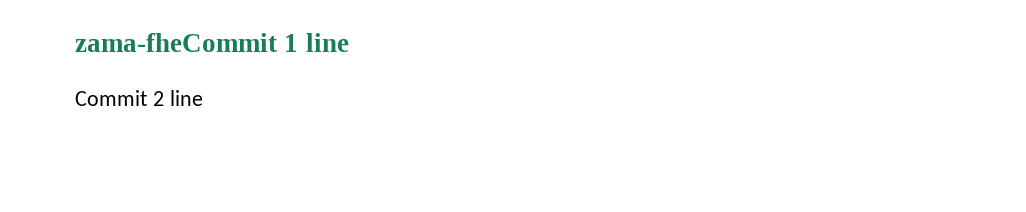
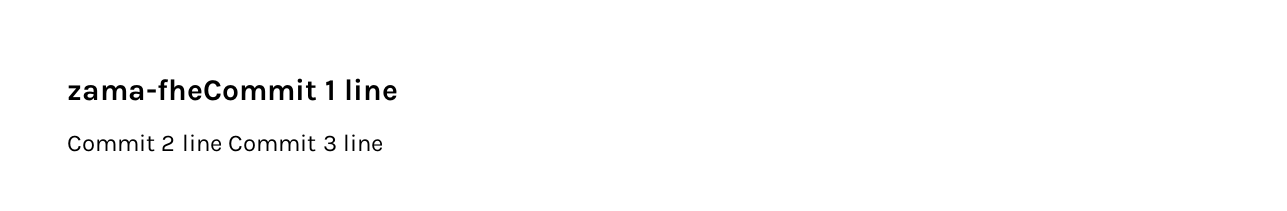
(203, 98) none -> [228,134,384,152] Commit 3 line

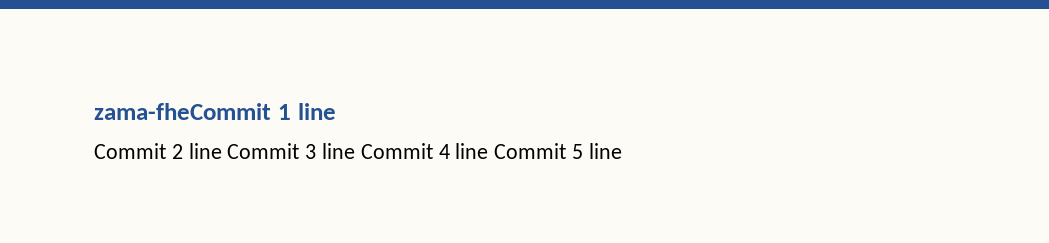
(384, 143) none -> [360,143,622,159] Commit 4 line Commit 5 line

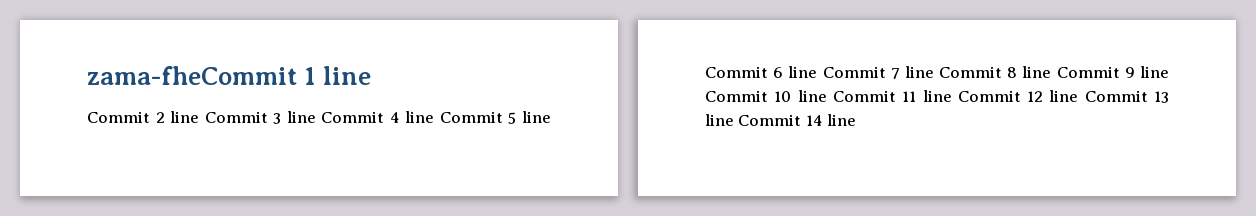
(622, 151) none -> [705,66,1169,79] [705,90,1169,103] [705,114,857,126] Commit 6 line Commit 7 line Commit 8 line Commit 9 line Commit 10 line Commit 11 line Commit 12 line Commit 13 line Commit 14 line

